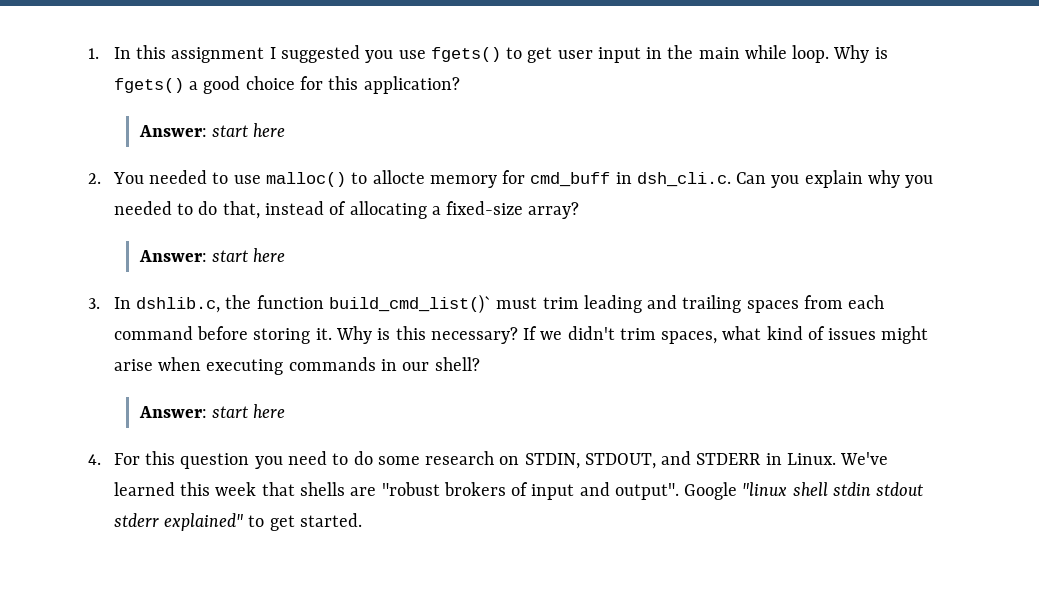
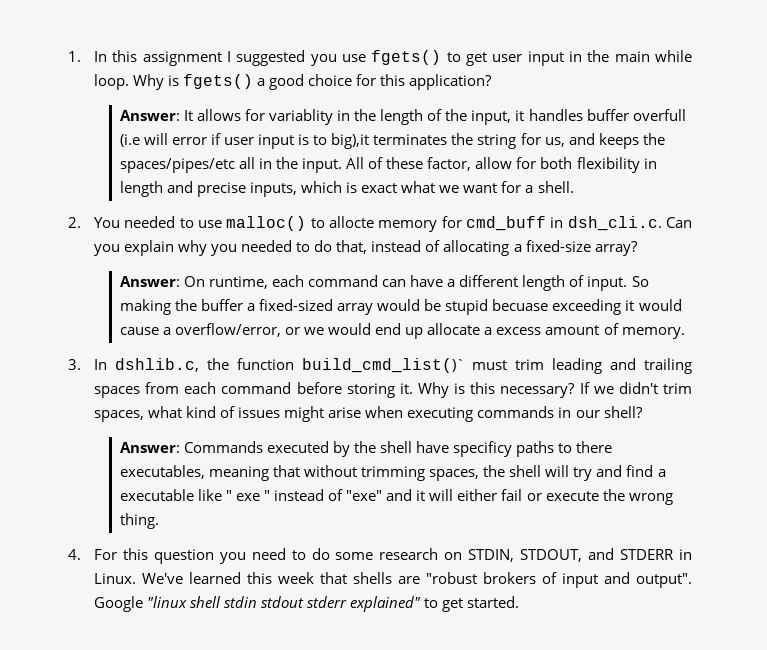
[212,123,286,137] start here -> [183,109,686,125] [119,133,665,149] [119,157,657,173] [119,181,574,197] It allows for variablity in the length of the input, it handles buffer overfull (i.e will error if user input is to big),it terminates the string for us, and keeps the spaces/pipes/etc all in the input. All of these factor, allow for both flexibility in length and precise inputs, which is exact what we want for a shell.
[212,248,286,262] start here -> [183,275,649,291] [119,299,682,315] [119,323,685,339] On runtime, each command can have a different length of input. So making the buffer a fixed-sized array would be stupid becuase exceeding it would cause a overflow/error, or we would end up allocate a excess amount of memory.
[212,404,286,418] start here -> [183,441,613,457] [119,465,666,481] [119,489,673,505] [119,513,159,529] Commands executed by the shell have specificy paths to there executables, meaning that without trimming spaces, the shell will try and find a executable like " exe " instead of "exe" and it will either fail or execute the wrong thing.

